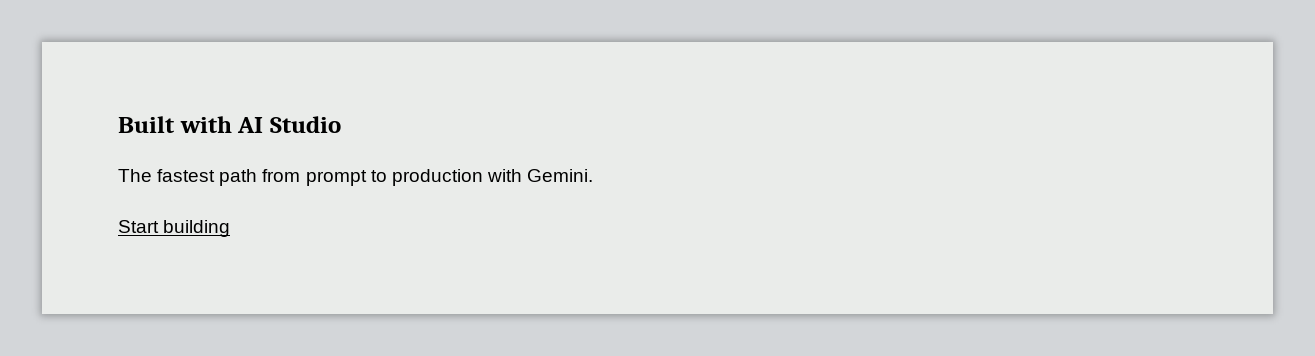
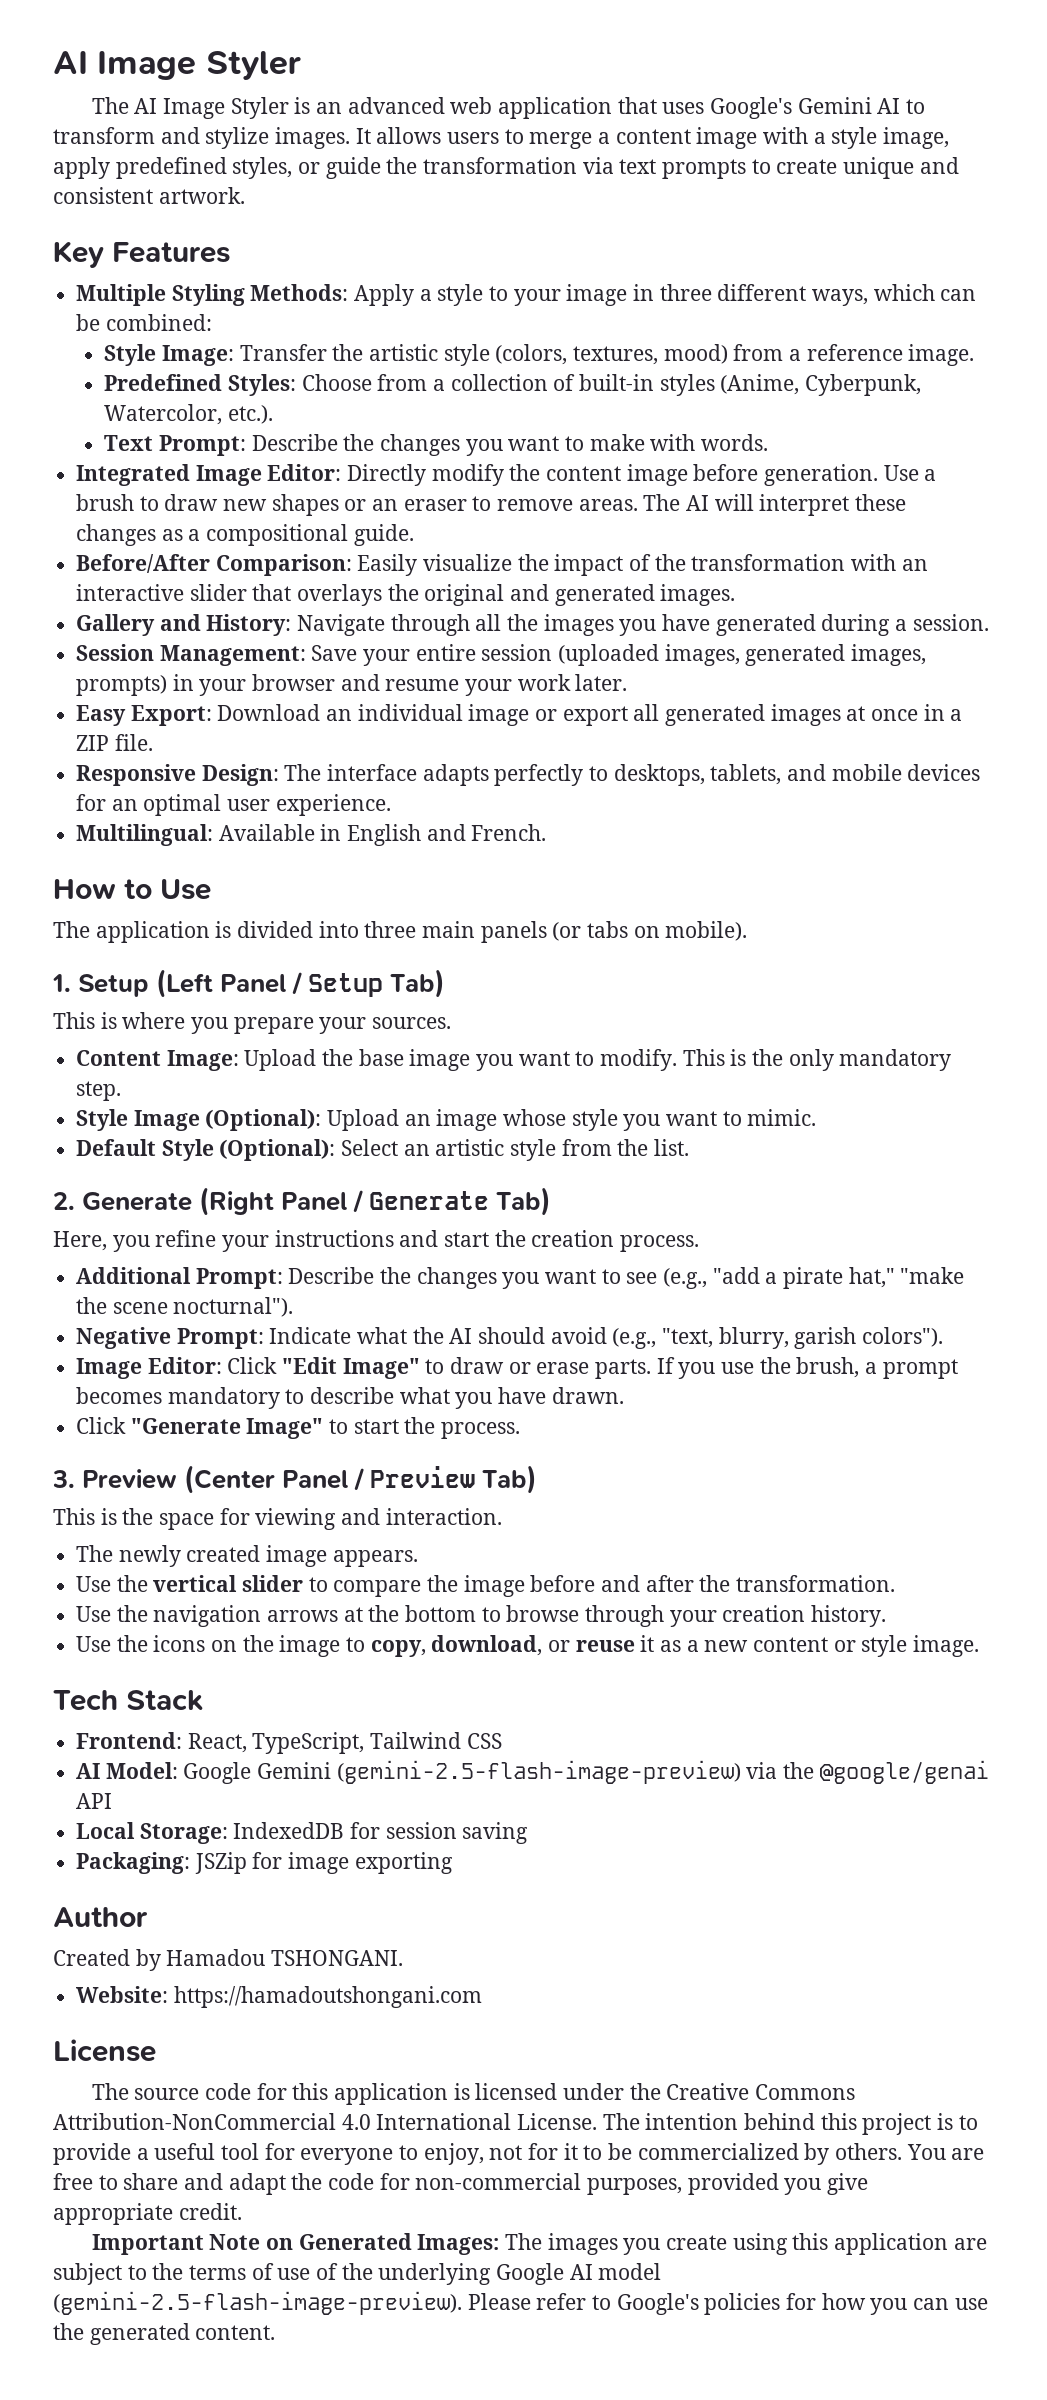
[118,116,341,133] [118,169,594,186] [118,220,231,237] Built with AI Studio // The fastest path from prompt to production with Gemini. // Start building -> [53,51,301,80] [91,97,926,119] [53,127,950,149] [53,157,959,179] [53,187,245,204] [53,241,231,268] [76,284,977,306] [76,314,212,331] [104,344,975,366] [104,374,921,396] [104,404,273,425] [104,434,768,456] [76,464,937,486] [76,494,907,516] [76,524,414,546] [76,554,928,576] [76,584,736,606] [76,614,989,636] [76,644,927,666] [76,674,628,696] [76,704,963,726] [76,734,153,751] [76,764,981,786] [76,794,391,816] [76,824,547,846] [53,879,212,900] [53,921,748,943] [52,969,446,998] [53,1012,452,1034] [76,1049,952,1071] [76,1081,122,1101] [76,1109,817,1131] [76,1139,690,1161] [53,1187,552,1216] [53,1230,700,1252] [76,1267,965,1289] [76,1297,294,1317] [76,1327,944,1349] [76,1357,958,1379] [76,1387,624,1409] [76,1417,521,1439] [52,1465,538,1494] [53,1508,502,1530] [76,1545,418,1567] [76,1575,896,1597] [76,1605,887,1627] [76,1635,980,1657] [53,1690,204,1711] [76,1732,502,1754] [76,1760,989,1784] [76,1793,113,1809] [76,1822,529,1844] [76,1852,453,1874] [53,1907,148,1927] [53,1949,404,1971] [76,1986,482,2008] [53,2039,156,2062] [91,2083,856,2105] [53,2113,978,2135] [53,2143,985,2165] [53,2173,869,2195] [53,2203,242,2225] [91,2233,987,2255] [53,2263,662,2285] [53,2291,988,2315] [53,2323,276,2345] AI Image Styler // The AI Image Styler is an advanced web application that uses Google's Gemini AI to transform and stylize images. It allows users to merge a content image with a style image, apply predefined styles, or guide the transformation via text prompts to create unique and consistent artwork. // Key Features // Multiple Styling Methods: Apply a style to your image in three different ways, which can be combined: // Style Image: Transfer the artistic style (colors, textures, mood) from a reference image. // Predefined Styles: Choose from a collection of built-in styles (Anime, Cyberpunk, Watercolor, etc.). // Text Prompt: Describe the changes you want to make with words. // Integrated Image Editor: Directly modify the content image before generation. Use a brush to draw new shapes or an eraser to remove areas. The AI will interpret these changes as a compositional guide. // Before/After Comparison: Easily visualize the impact of the transformation with an interactive slider that overlays the original and generated images. // Gallery and History: Navigate through all the images you have generated during a session. // Session Management: Save your entire session (uploaded images, generated images, prompts) in your browser and resume your work later. // Easy Export: Download an individual image or export all generated images at once in a ZIP file. // Responsive Design: The interface adapts perfectly to desktops, tablets, and mobile devices for an optimal user experience. // Multilingual: Available in English and French. // How to Use // The application is divided into three main panels (or tabs on mobile). // 1. Setup (Left Panel / Setup Tab) // This is where you prepare your sources. // Content Image: Upload the base image you want to modify. This is the only mandatory step. // Style Image (Optional): Upload an image whose style you want to mimic. // Default Style (Optional): Select an artistic style from the list. // 2. Generate (Right Panel / Generate Tab) // Here, you refine your instructions and start the creation process. // Additional Prompt: Describe the changes you want to see (e.g., "add a pirate hat," "make the scene nocturnal"). // Negative Prompt: Indicate what the AI should avoid (e.g., "text, blurry, garish colors"). // Image Editor: Click "Edit Image" to draw or erase parts. If you use the brush, a prompt becomes mandatory to describe what you have drawn. // Click "Generate Image" to start the process. // 3. Preview (Center Panel / Preview Tab) // This is the space for viewing and interaction. // The newly created image appears. // Use the vertical slider to compare the image before and after the transformation. // Use the navigation arrows at the bottom to browse through your creation history. // Use the icons on the image to copy, download, or reuse it as a new content or style image. // Tech Stack // Frontend: React, TypeScript, Tailwind CSS // AI Model: Google Gemini (gemini-2.5-flash-image-preview) via the @google/genai API // Local Storage: IndexedDB for session saving // Packaging: JSZip for image exporting // Author // Created by Hamadou TSHONGANI. // Website: https://hamadoutshongani.com // License // The source code for this application is licensed under the Creative Commons Attribution-NonCommercial 4.0 International License. The intention behind this project is to provide a useful tool for everyone to enjoy, not for it to be commercialized by others. You are free to share and adapt the code for non-commercial purposes, provided you give appropriate credit. // Important Note on Generated Images: The images you create using this application are subject to the terms of use of the underlying Google AI model (gemini-2.5-flash-image-preview). Please refer to Google's policies for how you can use the generated content.

